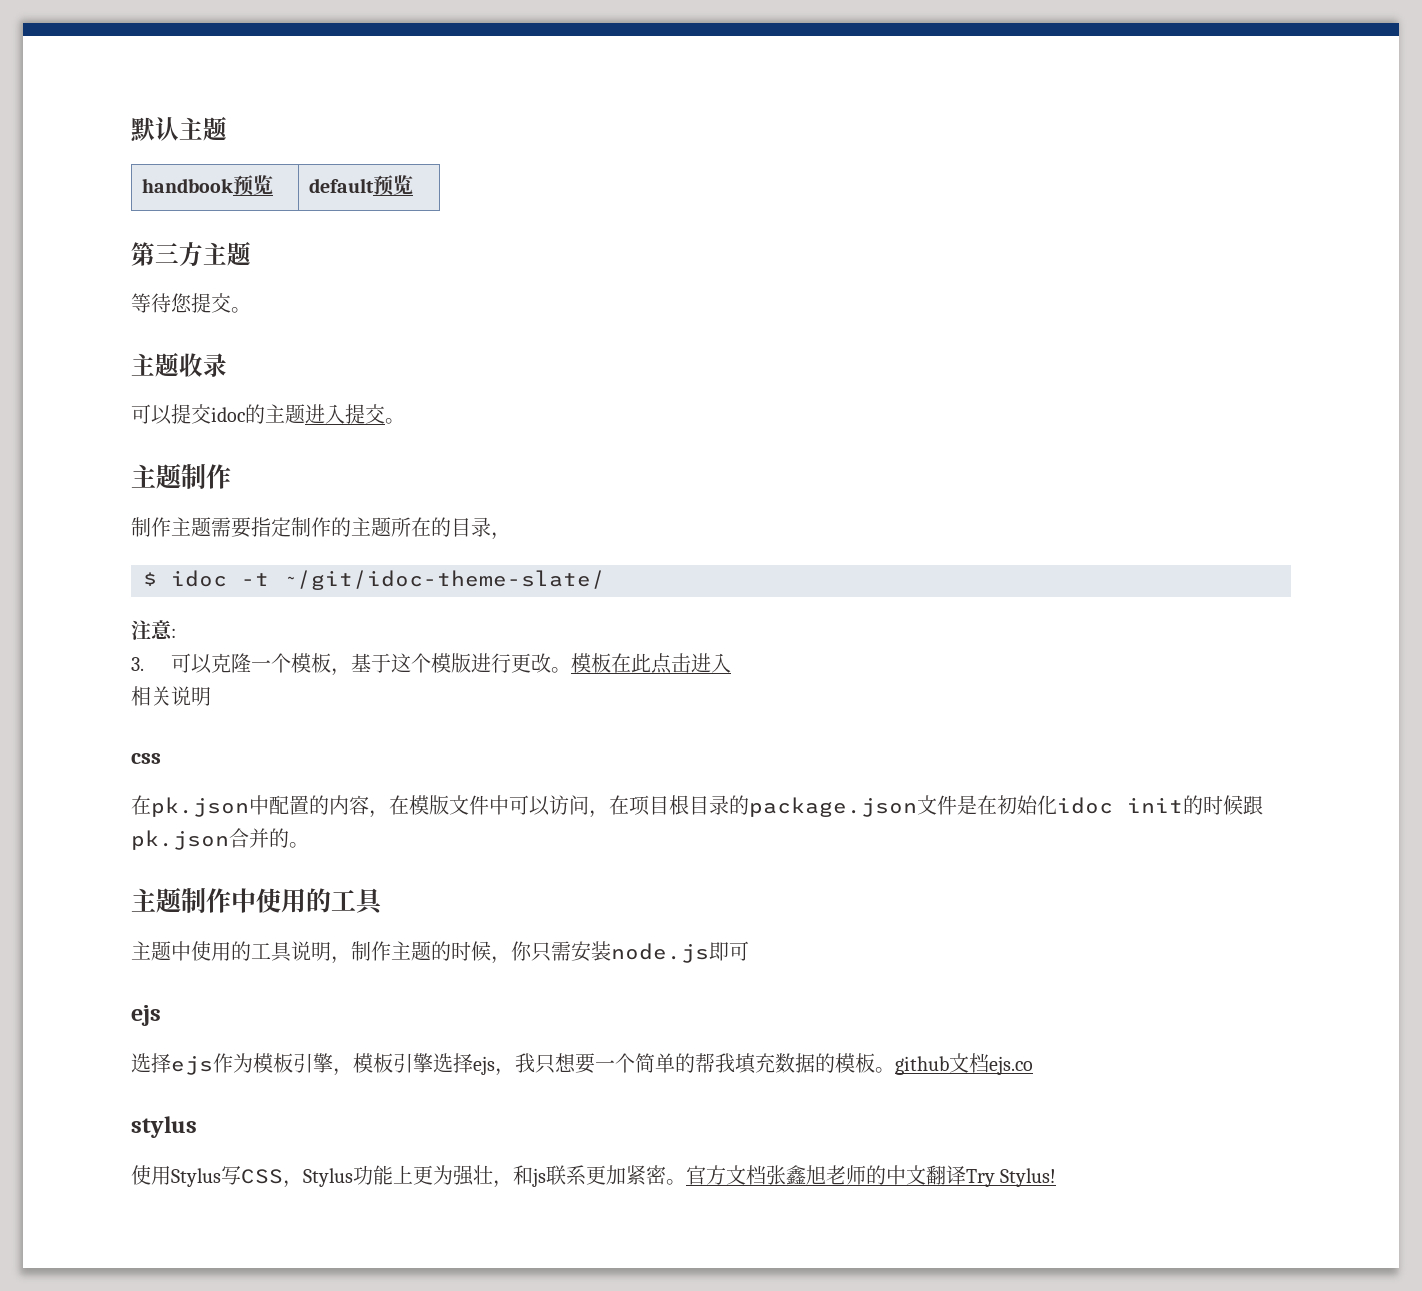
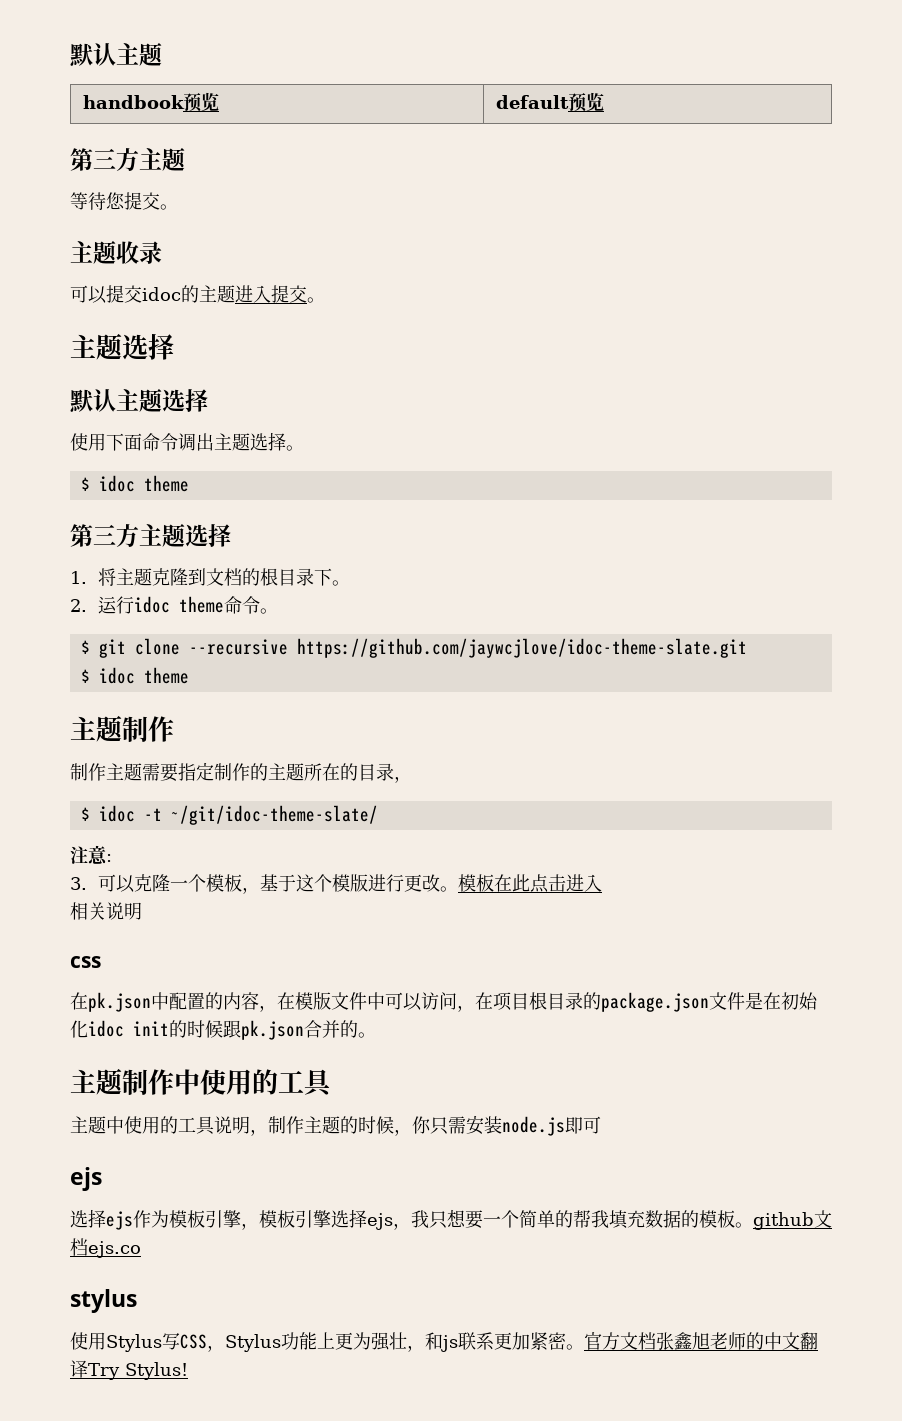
(405, 421) none -> [70,333,174,360] [70,388,208,413] [70,432,304,451] [80,475,189,492] [70,523,231,547] [70,568,351,586] [70,596,279,614] [80,638,747,658] [80,667,189,684] // 主题选择 // 默认主题选择 // 使用下面命令调出主题选择。 // $ idoc theme // 第三方主题选择 // 1.将主题克隆到文档的根目录下。 // 2.运行idoc theme命令。 // $ git clone --recursive https://github.com/jaywcjlove/idoc-theme-slate.git // $ idoc theme

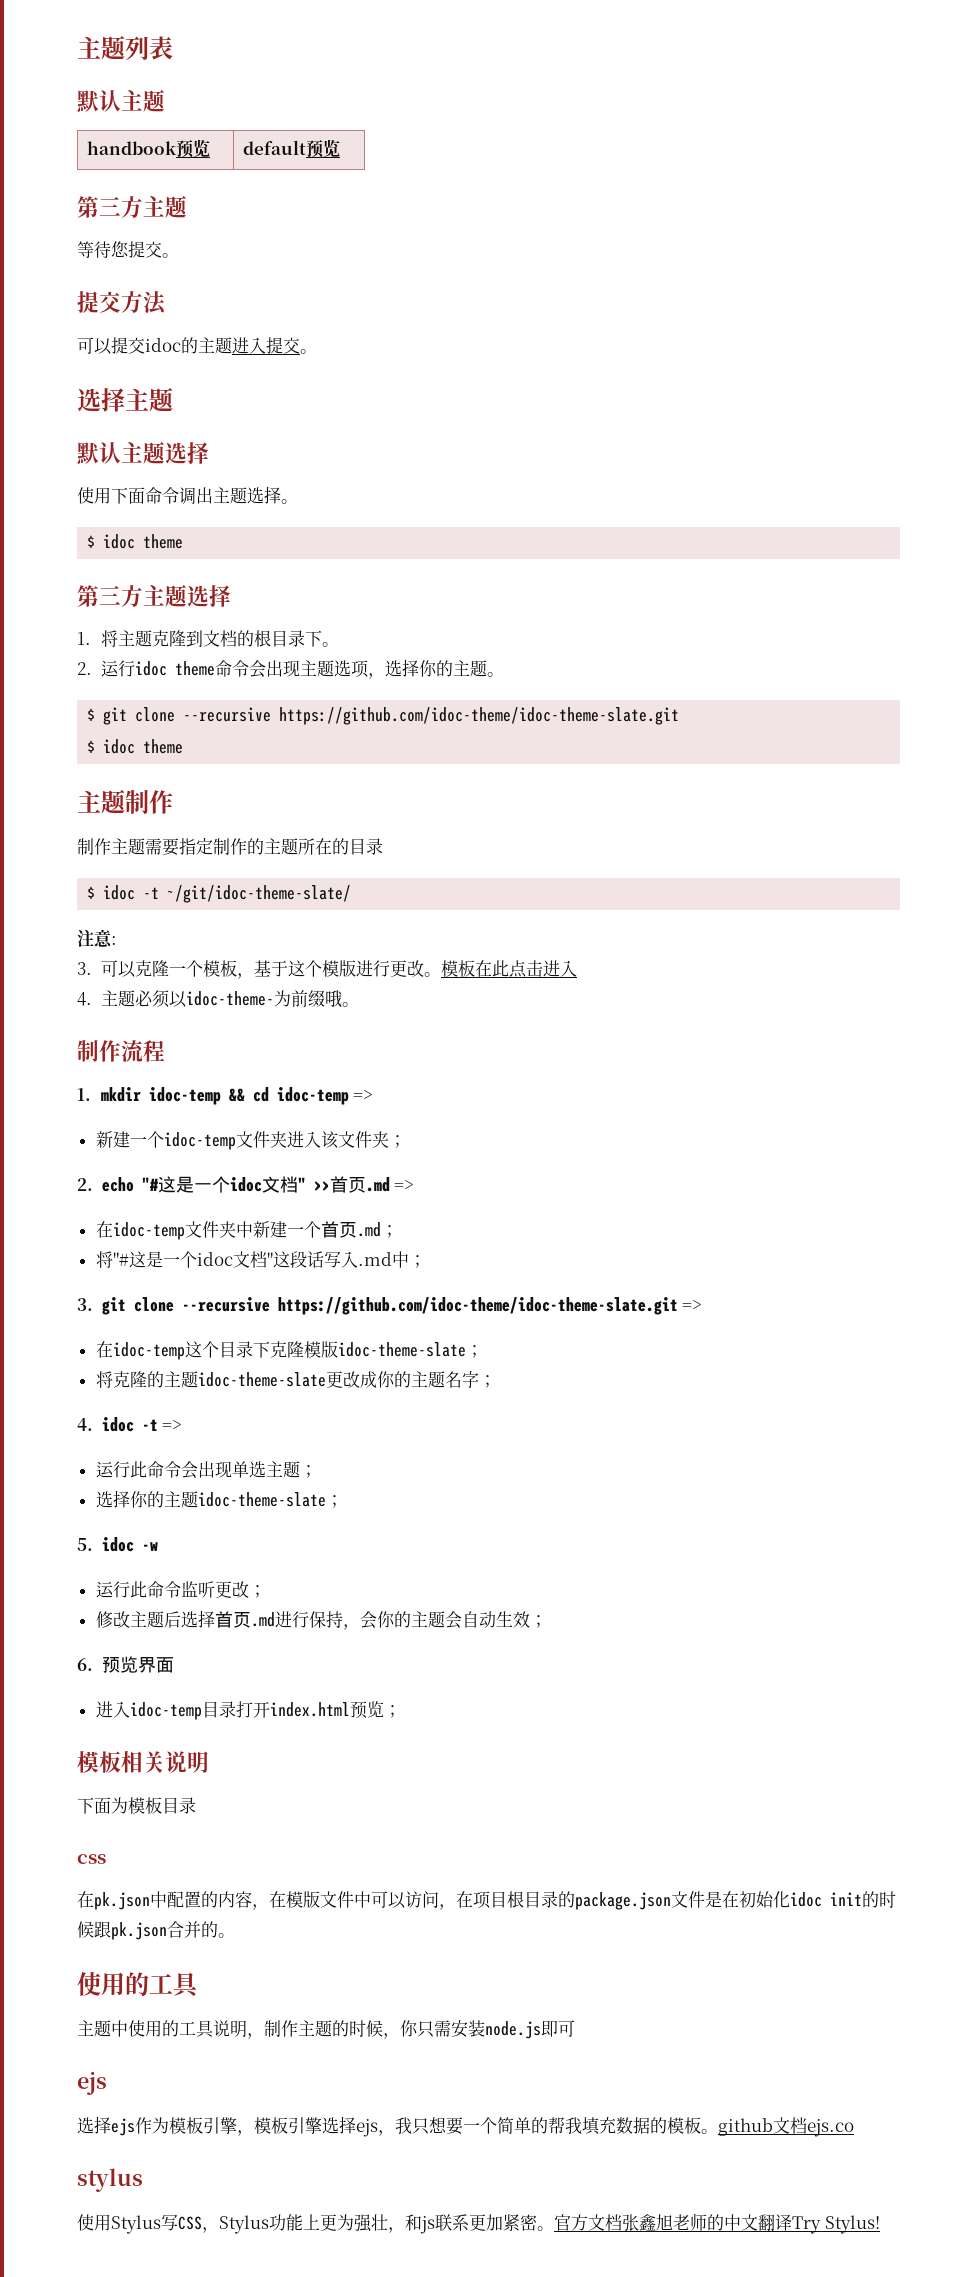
(70, 55) none -> [77,35,173,61] 主题列表 //
[70,240,162,264] 主题收录 -> [77,291,167,315] 提交方法
[70,333,174,360] 主题选择 -> [77,387,173,412] 选择主题
(261, 605) none -> [248,659,487,679] 会出现主题选项，选择你的主题
[296,638,747,658] https://github.com/jaywcjlove/idoc-theme-slate.git -> [279,707,680,725] https://github.com/idoc-theme/idoc-theme-slate.git
[394,776,412,783] ， -> (383, 846) none
(603, 883) none -> [77,990,359,1008] [77,1040,165,1062] [77,1087,374,1105] [95,1131,406,1150] [77,1176,415,1193] [95,1221,398,1240] [95,1251,426,1268] [77,1297,703,1315] [95,1341,483,1360] [95,1371,496,1388] [77,1417,183,1432] [95,1461,317,1479] [95,1490,343,1508] [77,1537,158,1552] [95,1581,266,1598] [95,1610,547,1630] [77,1656,174,1673] [95,1701,401,1720] [77,1751,121,1773] 4.主题必须以idoc-theme-为前缀哦。 // 制作流程 // 1. mkdir idoc-temp && cd idoc-temp => // 新建一个idoc-temp文件夹进入该文件夹； // 2. echo "#这是一个idoc文档" >>首页.md => // 在idoc-temp文件夹中新建一个首页.md； // 将"#这是一个idoc文档"这段话写入.md中； // 3. git clone --recursive https://github.com/idoc-theme/idoc-theme-slate.git => // 在idoc-temp这个目录下克隆模版idoc-theme-slate； // 将克隆的主题idoc-theme-slate更改成你的主题名字； // 4. idoc -t => // 运行此命令会出现单选主题； // 选择你的主题idoc-theme-slate； // 5. idoc -w // 运行此命令监听更改； // 修改主题后选择首页.md进行保持，会你的主题会自动生效； // 6.预览界面 // 进入idoc-temp目录打开index.html预览； // 模板
(142, 911) none -> [77,1797,196,1814] // 下面为模板目录
[70,1068,200,1095] 主题制作中 -> (235, 1935) none

